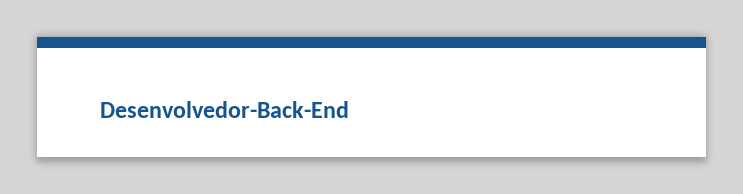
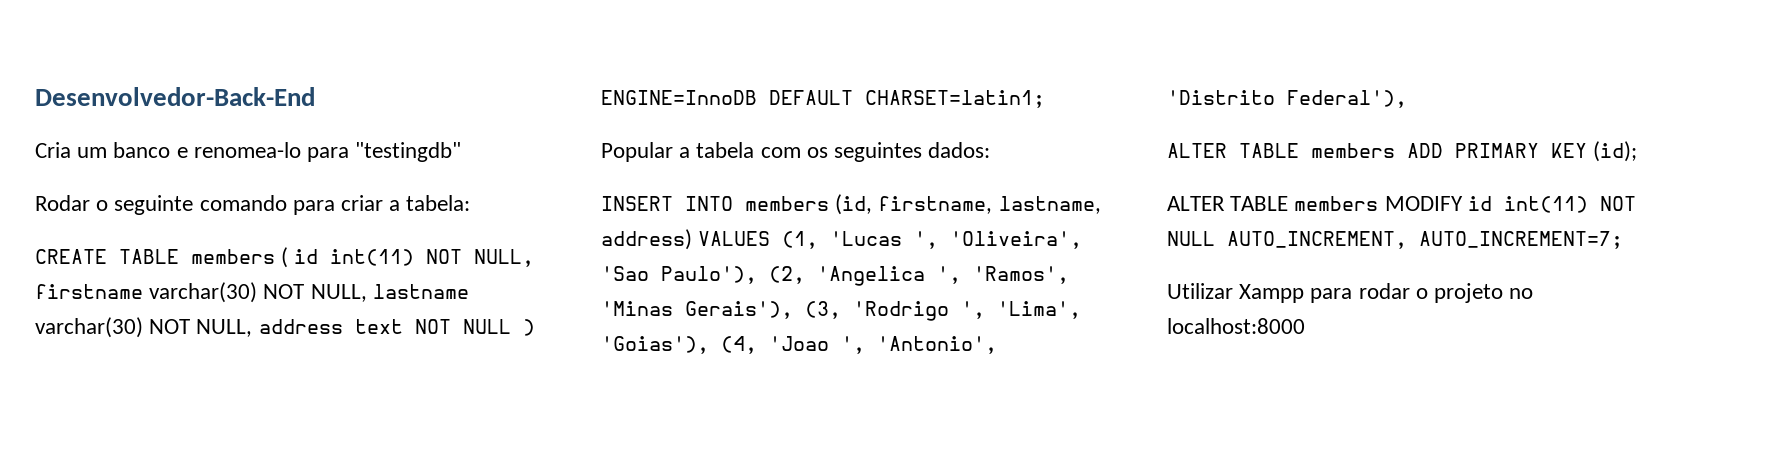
(349, 109) none -> [35,142,462,162] [35,195,471,215] [35,247,535,268] [35,282,469,303] [35,317,535,338] [601,90,1045,108] [601,142,991,162] [601,194,1101,215] [601,229,1083,250] [601,266,1069,286] [601,301,1081,321] [601,336,997,354] [1167,90,1407,108] [1167,141,1638,162] [1167,196,1636,213] [1167,231,1623,249] [1167,283,1534,303] [1167,318,1305,334] // Cria um banco e renomea-lo para "testingdb" // Rodar o seguinte comando para criar a tabela: // CREATE TABLE members ( id int(11) NOT NULL, firstname varchar(30) NOT NULL, lastname varchar(30) NOT NULL, address text NOT NULL ) ENGINE=InnoDB DEFAULT CHARSET=latin1; // Popular a tabela com os seguintes dados: // INSERT INTO members (id, firstname, lastname, address) VALUES (1, 'Lucas ', 'Oliveira', 'Sao Paulo'), (2, 'Angelica ', 'Ramos', 'Minas Gerais'), (3, 'Rodrigo ', 'Lima', 'Goias'), (4, 'Joao ', 'Antonio', 'Distrito Federal'), // ALTER TABLE members ADD PRIMARY KEY (id); // ALTER TABLE members MODIFY id int(11) NOT NULL AUTO_INCREMENT, AUTO_INCREMENT=7; // Utilizar Xampp para rodar o projeto no localhost:8000

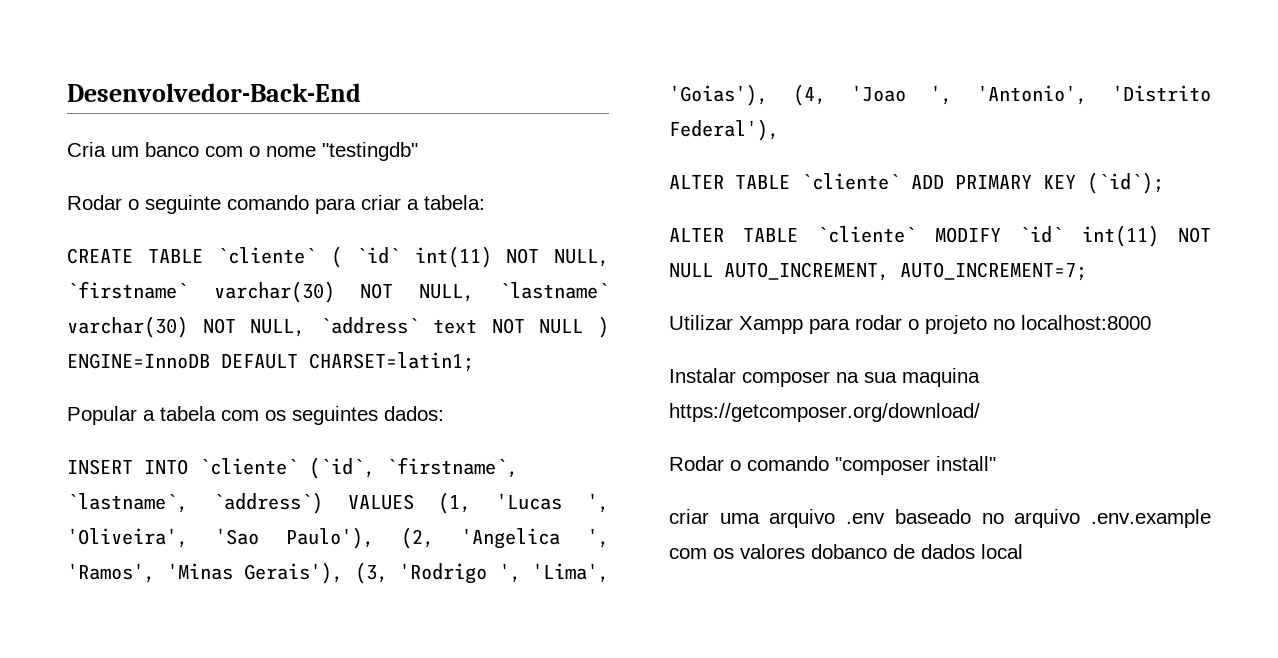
[176,142,350,162] e renomea-lo para -> [205,146,316,157] com o nome
[191,247,319,268] members ( id -> [217,246,401,268] `cliente` ( `id`
[35,282,469,303] [35,317,343,338] firstname varchar(30) NOT NULL, lastname varchar(30) NOT NULL, address -> [67,281,609,303] [67,316,419,338] `firstname` varchar(30) NOT NULL, `lastname` varchar(30) NOT NULL, `address`
[745,194,1101,215] [601,229,692,250] members (id, firstname, lastname, address) -> [199,457,518,479] [67,492,323,514] `cliente` (`id`, `firstname`, `lastname`, `address`)
[1311,143,1395,158] members -> [801,173,900,190] `cliente`
[1593,141,1638,162] [1167,196,1492,211] (id); // ALTER TABLE members MODIFY id -> [1087,172,1164,194] [669,226,1064,243] (`id`); // ALTER TABLE `cliente` MODIFY `id`
(1305, 326) none -> [669,368,980,387] [669,403,980,422] [669,456,996,475] [669,509,1211,528] [669,544,1023,559] // Instalar composer na sua maquina https://getcomposer.org/download/ // Rodar o comando "composer install" // criar uma arquivo .env baseado no arquivo .env.example com os valores dobanco de dados local

